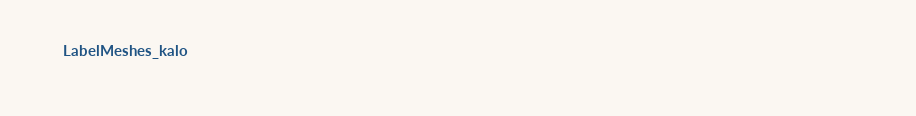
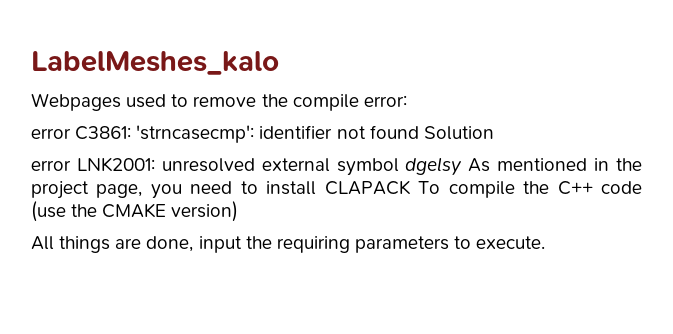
(188, 52) none -> [31,93,407,111] [31,125,494,143] [31,157,643,176] [31,180,642,199] [31,201,239,222] [31,236,546,253] // Webpages used to remove the compile error: // error C3861: 'strncasecmp': identifier not found Solution // error LNK2001: unresolved external symbol dgelsy As mentioned in the project page, you need to install CLAPACK To compile the C++ code (use the CMAKE version) // All things are done, input the requiring parameters to execute.

